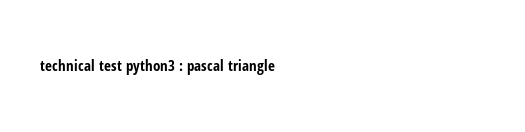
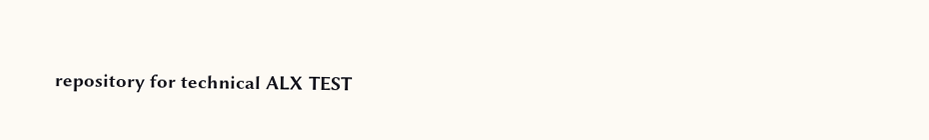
[40,59,276,75] technical test python3 : pascal triangle -> [54,73,353,93] repository for technical ALX TEST

